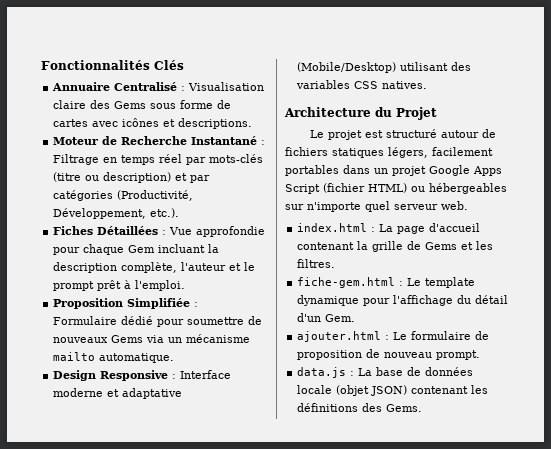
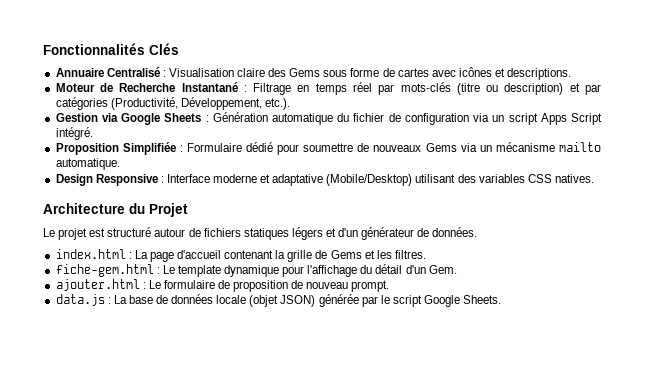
[53,226,266,237] [53,244,220,255] [53,262,256,273] [53,280,186,291] Fiches Détaillées : Vue approfondie pour chaque Gem incluant la description complète, l'auteur et le prompt prêt à l'emploi. -> [55,112,603,125] [55,127,93,140] Gestion via Google Sheets : Génération automatique du fichier de configuration via un script Apps Script intégré.
[388,147,493,158] [285,165,502,176] [285,183,507,194] [285,201,468,212] légers, facilement portables dans un projet Google Apps Script (fichier HTML) ou hébergeables sur n'importe quel serveur web. -> [291,227,478,240] légers et d'un générateur de données.
[411,385,489,394] [297,403,423,412] contenant les définitions des Gems. -> [318,294,502,307] générée par le script Google Sheets.

